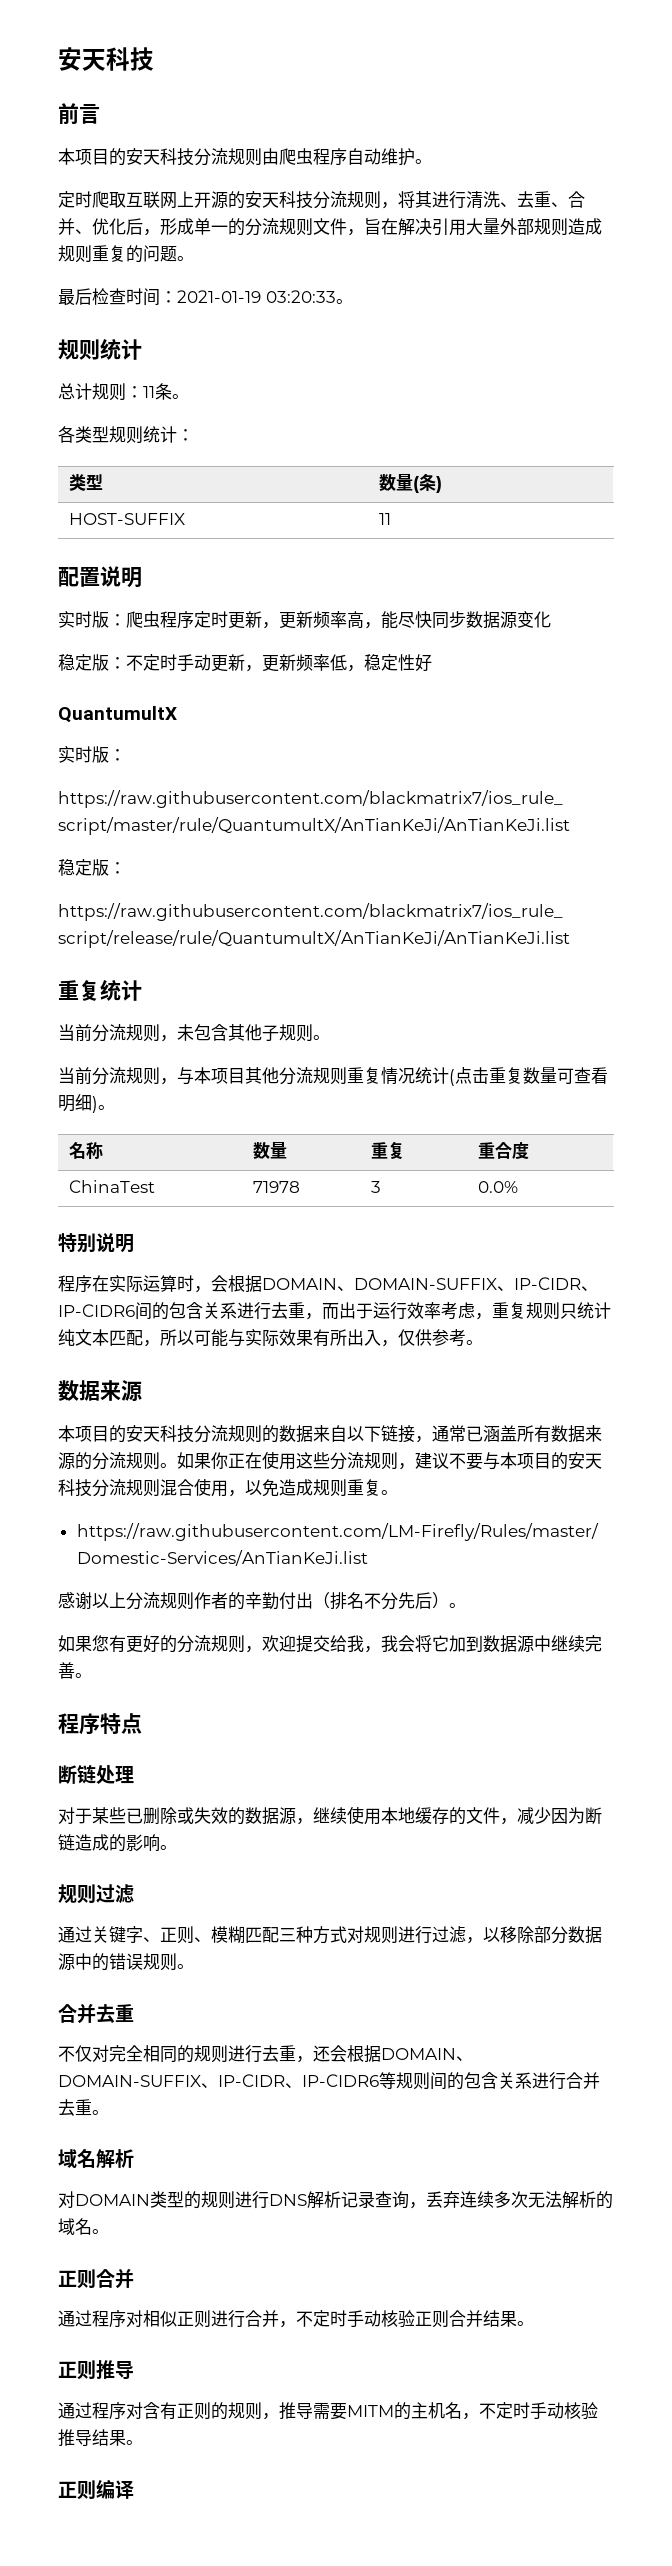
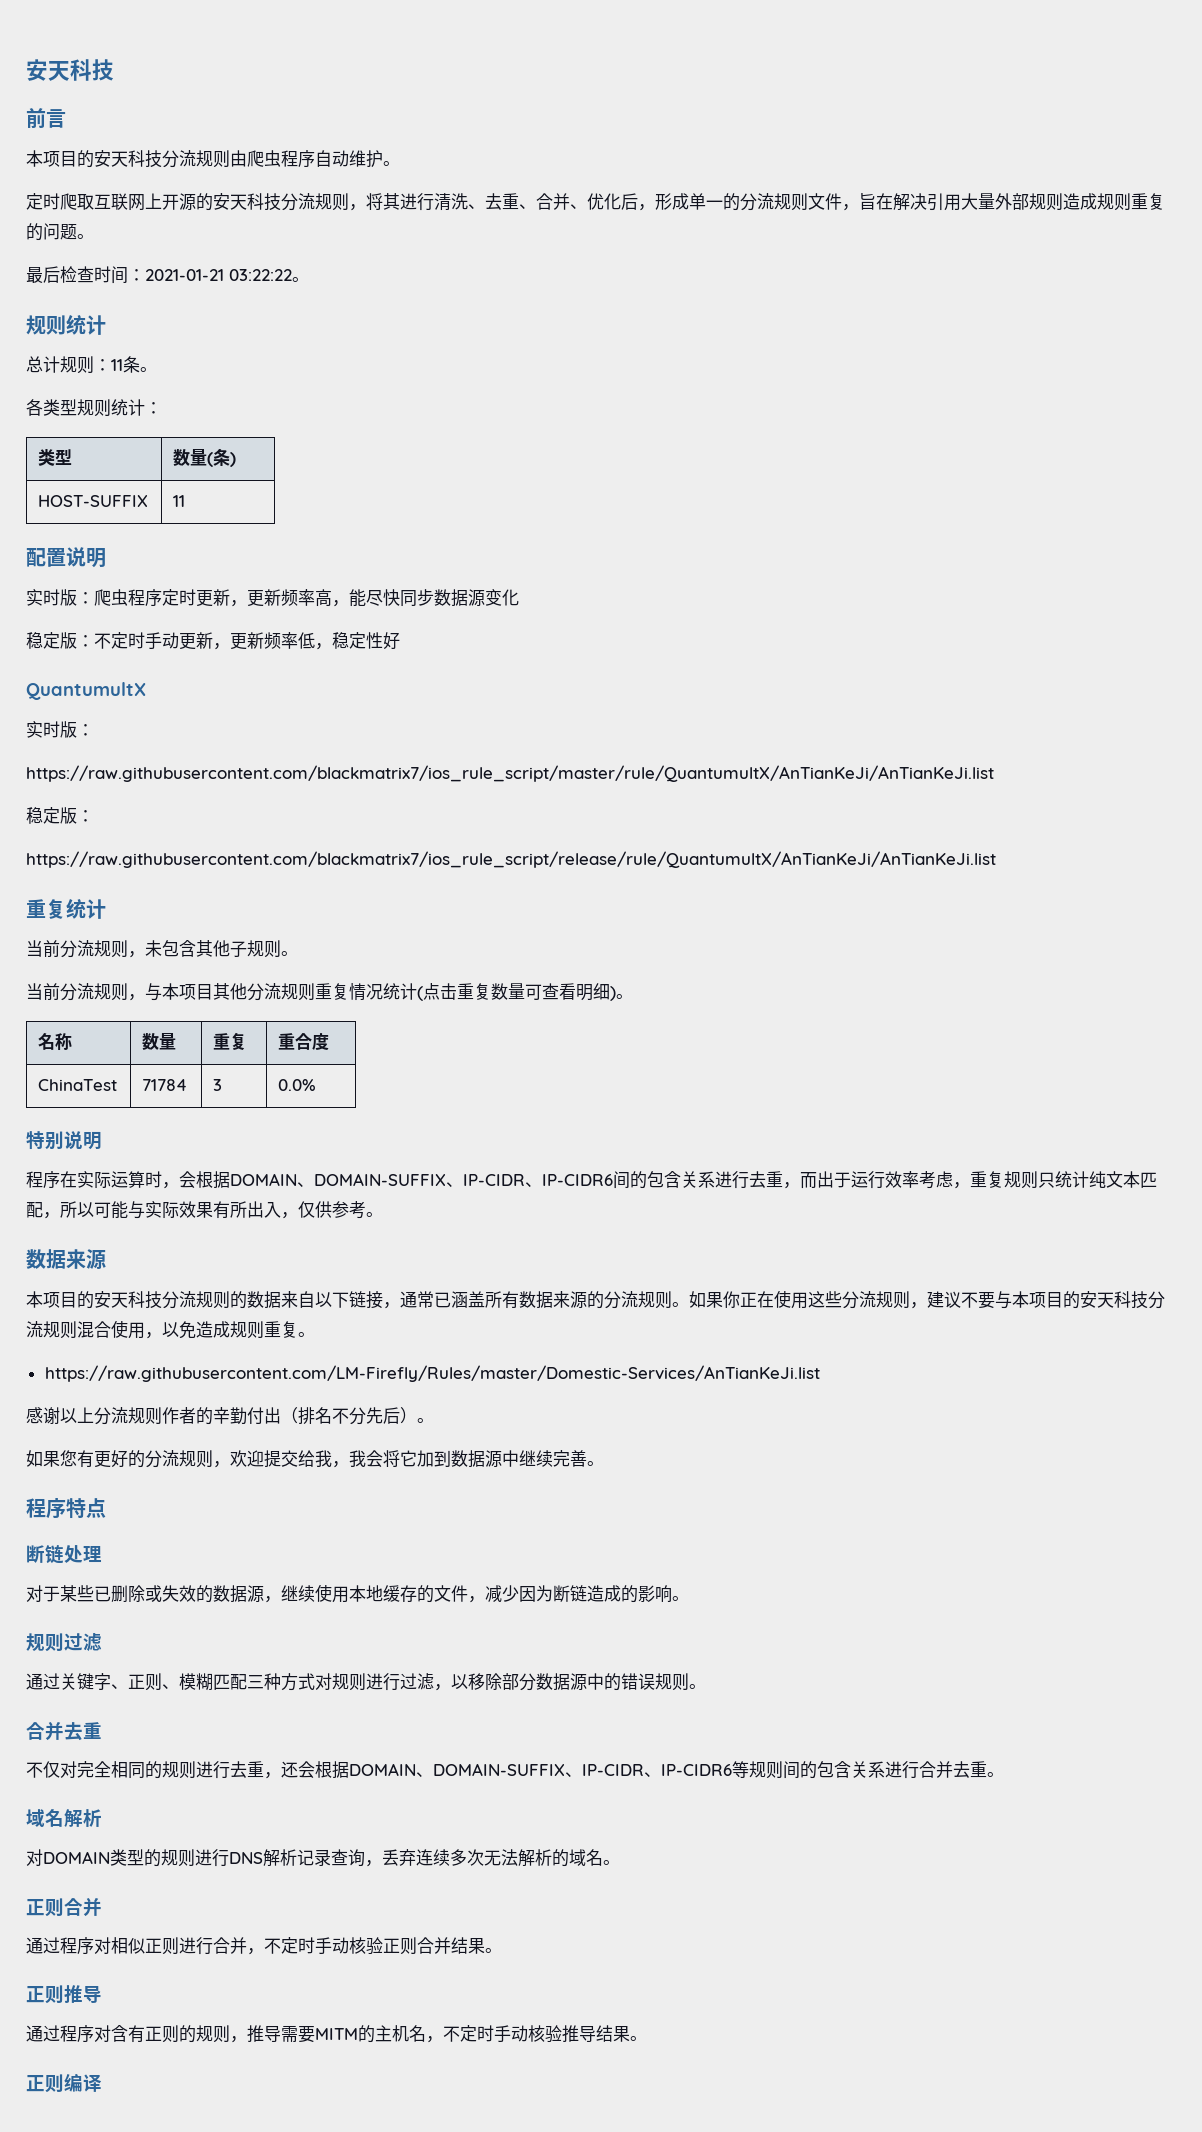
[177,290,336,303] 2021-01-19 03:20:33 -> [145,269,292,281] 2021-01-21 03:22:22
[253,1181,301,1193] 71978 -> [142,1079,188,1091] 71784

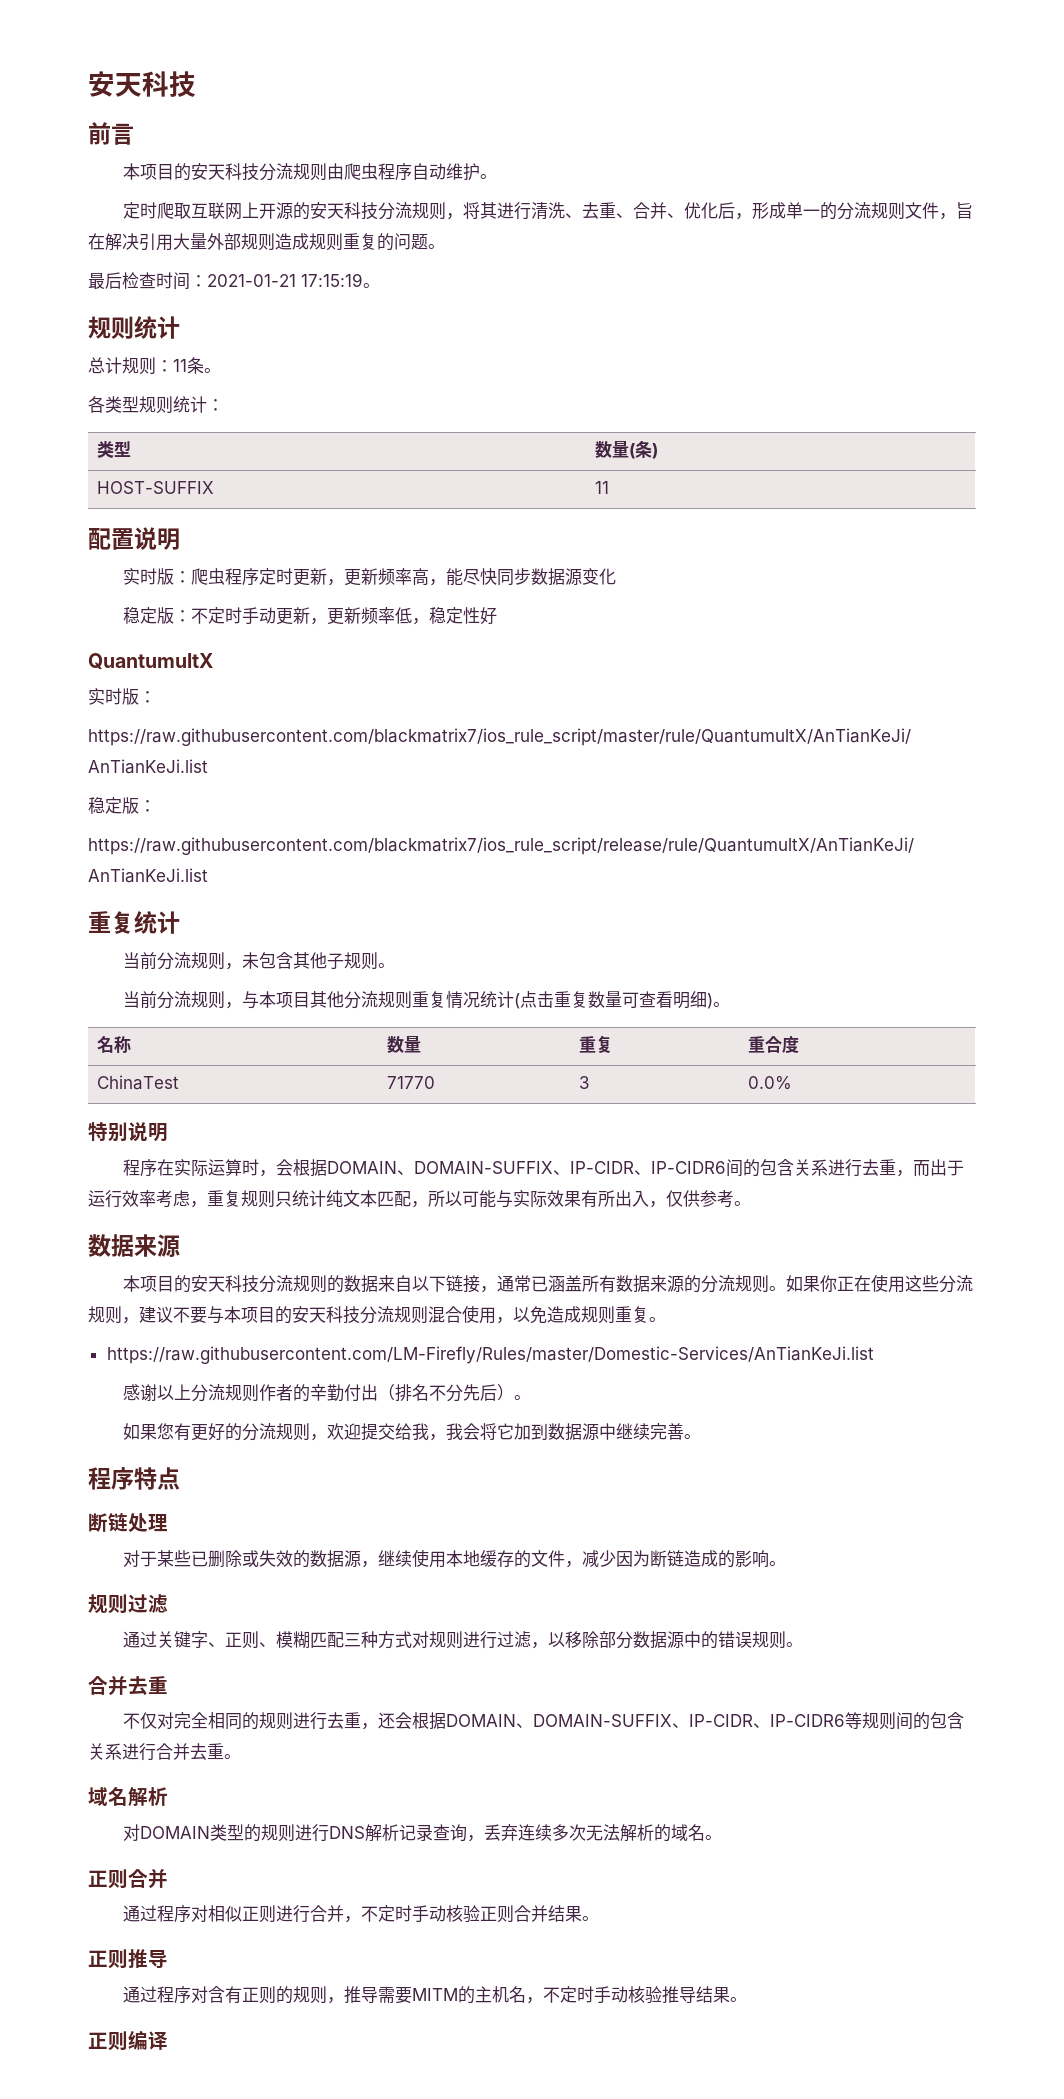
[229,269,292,281] 03:22:22 -> [301,273,363,287] 17:15:19
[142,1079,188,1091] 71784 -> [386,1076,435,1089] 71770

